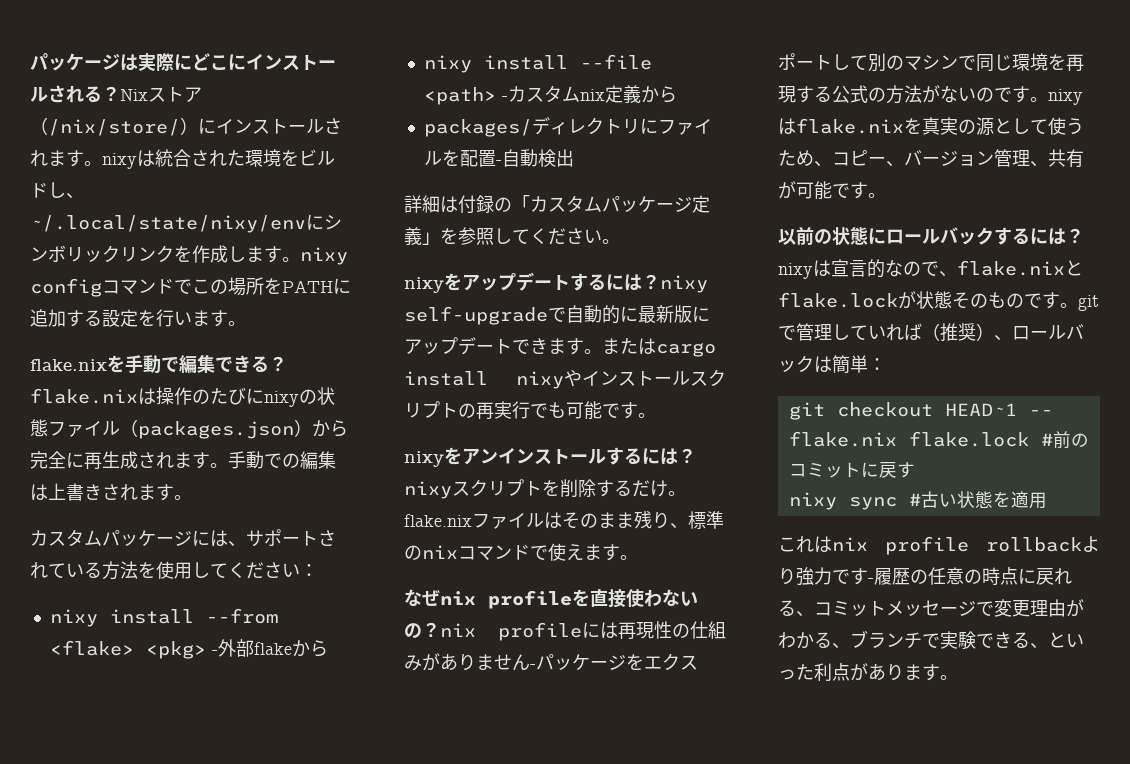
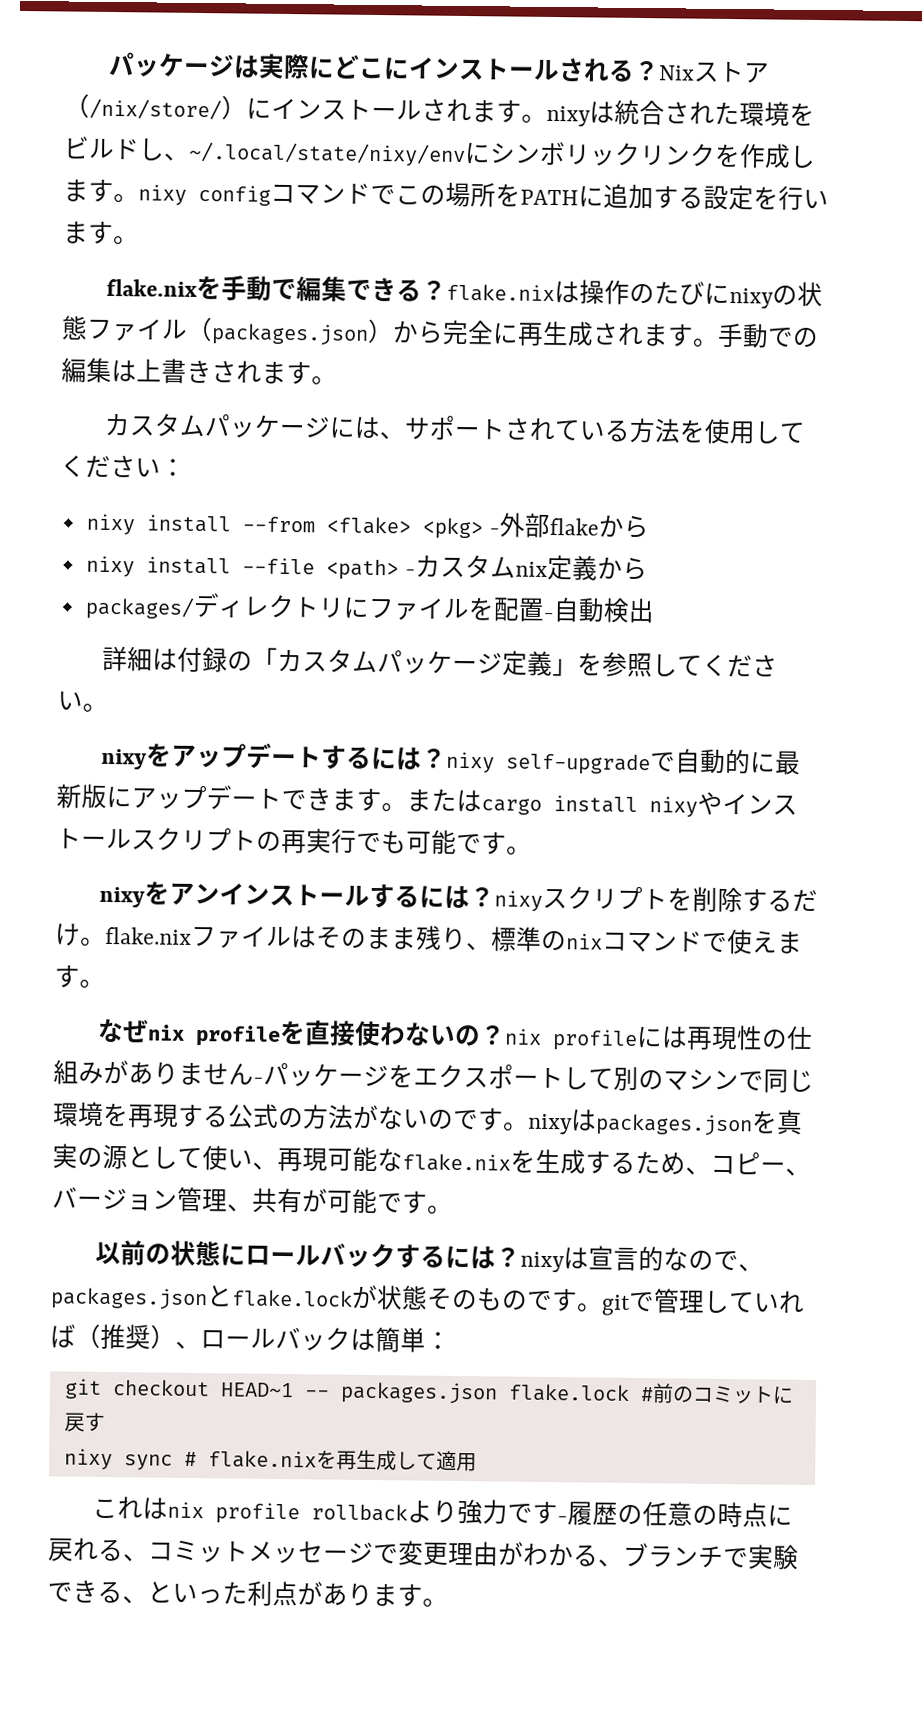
[796,118,904,134] flake.nix -> [595,1113,753,1137] packages.json
[1066,118,1084,135] う -> [227,1146,636,1175] い、再現可能なflake.nixを生成する
[957,260,1065,276] flake.nix -> [50,1287,208,1311] packages.json
[788,431,897,447] flake.nix -> [339,1381,498,1405] packages.json
[920,491,1011,508] 古い状態を -> [207,1449,437,1471] flake.nixを再生成して

